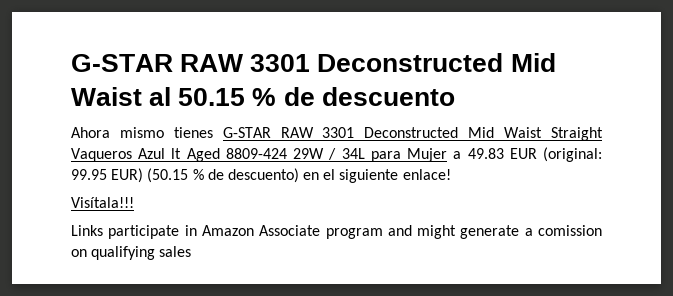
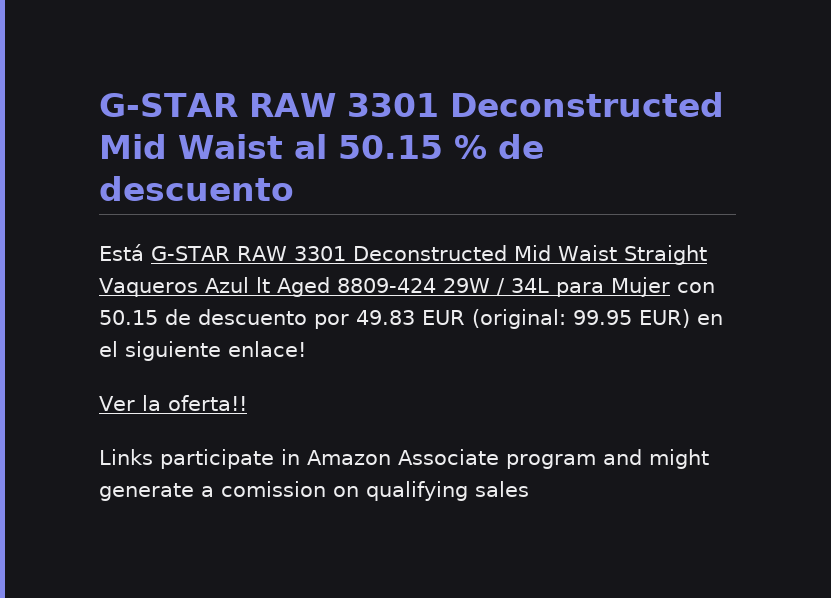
[71,127,213,138] Ahora mismo tienes -> [99,244,144,261] Está
[453,151,462,159] a -> [676,282,715,293] [99,309,349,329] con 50.15 de descuento por
[147,168,299,183] (50.15 % de descuento) -> (690, 318) none
[71,197,134,208] Visítala!!! -> [99,395,247,411] Ver la oferta!!

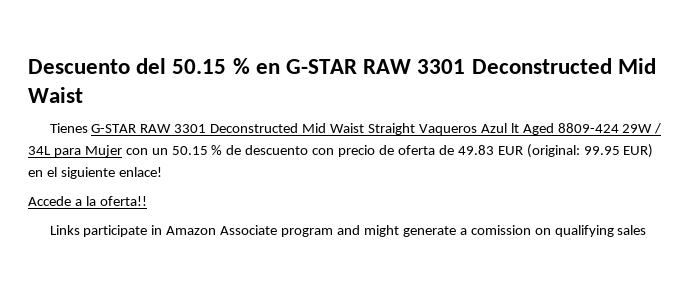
[99,92,724,117] [99,134,544,159] [99,176,294,201] [99,244,144,261] G-STAR RAW 3301 Deconstructed Mid Waist al 50.15 % de descuento // Está -> [28,58,656,74] [28,87,83,103] [49,123,88,133] Descuento del 50.15 % en G-STAR RAW 3301 Deconstructed Mid Waist // Tienes
[99,309,349,329] 50.15 de descuento por -> [151,145,454,157] un 50.15 % de descuento con precio de oferta de
[99,396,135,411] Ver -> [28,196,82,206] Accede a

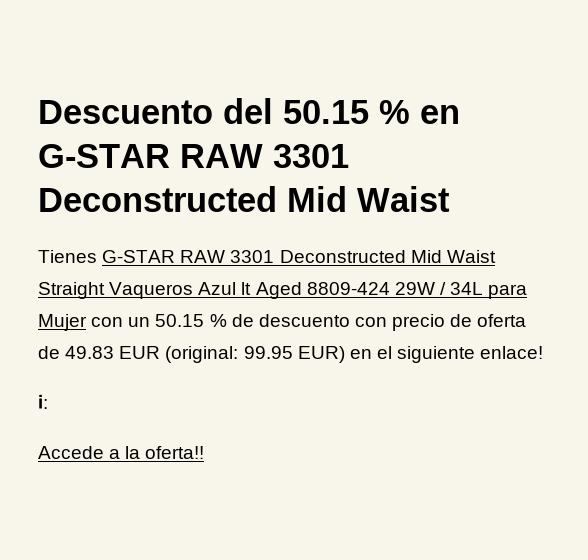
(162, 172) none -> [38,394,48,409] // ℹ:
[49,225,647,237] // Links participate in Amazon Associate program and might generate a comission on qualifying sales -> (205, 452) none

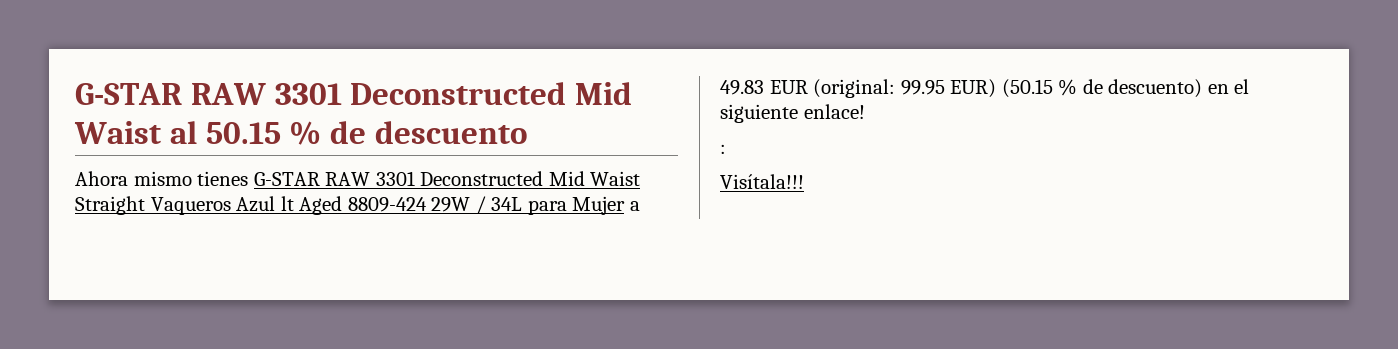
[38,98,460,124] [38,144,349,168] [38,186,450,212] [38,250,97,263] Descuento del 50.15 % en G-STAR RAW 3301 Deconstructed Mid Waist // Tienes -> [75,82,633,105] [74,121,527,145] [75,171,249,186] G-STAR RAW 3301 Deconstructed Mid Waist al 50.15 % de descuento // Ahora mismo tienes
[91,314,527,331] [38,346,60,359] con un 50.15 % de descuento con precio de oferta de -> [629,201,640,211] a
(345, 354) none -> [1001,79,1203,98] (50.15 % de descuento)
[38,394,48,409] [38,446,205,459] ℹ: // Accede a la oferta!! -> [720,144,726,154] [720,174,804,189] : // Visítala!!!

